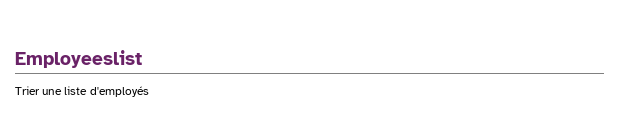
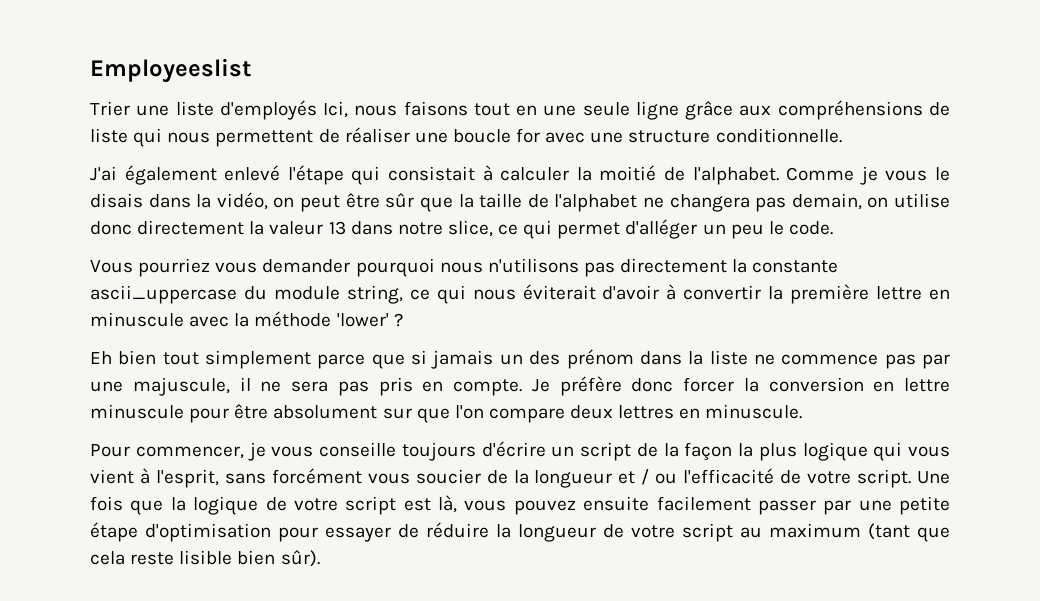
(149, 91) none -> [323,100,950,120] [90,127,842,147] [90,165,951,185] [90,192,950,212] [90,219,833,239] [90,258,839,277] [90,284,951,304] [90,311,403,327] [90,349,951,369] [90,376,950,396] [90,404,803,423] [90,441,950,461] [90,468,951,488] [90,495,950,515] [90,522,950,542] [90,550,320,567] Ici, nous faisons tout en une seule ligne grâce aux compréhensions de liste qui nous permettent de réaliser une boucle for avec une structure conditionnelle. // J'ai également enlevé l'étape qui consistait à calculer la moitié de l'alphabet. Comme je vous le disais dans la vidéo, on peut être sûr que la taille de l'alphabet ne changera pas demain, on utilise donc directement la valeur 13 dans notre slice, ce qui permet d'alléger un peu le code. // Vous pourriez vous demander pourquoi nous n'utilisons pas directement la constante ascii_uppercase du module string, ce qui nous éviterait d'avoir à convertir la première lettre en minuscule avec la méthode 'lower' ? // Eh bien tout simplement parce que si jamais un des prénom dans la liste ne commence pas par une majuscule, il ne sera pas pris en compte. Je préfère donc forcer la conversion en lettre minuscule pour être absolument sur que l'on compare deux lettres en minuscule. // Pour commencer, je vous conseille toujours d'écrire un script de la façon la plus logique qui vous vient à l'esprit, sans forcément vous soucier de la longueur et / ou l'efficacité de votre script. Une fois que la logique de votre script est là, vous pouvez ensuite facilement passer par une petite étape d'optimisation pour essayer de réduire la longueur de votre script au maximum (tant que cela reste lisible bien sûr).

